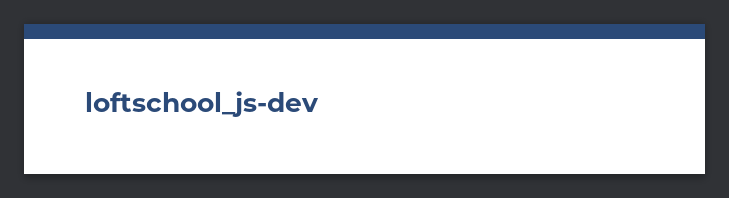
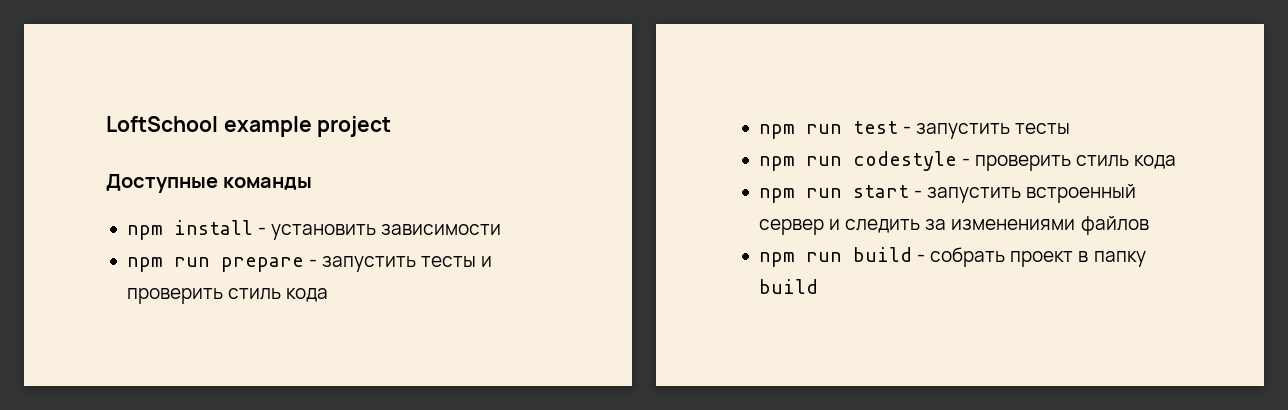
[85,91,319,117] loftschool_js-dev -> [106,116,392,137] [106,174,313,193] [126,220,502,240] [126,256,493,272] [126,288,329,304] [758,121,1071,139] [758,151,1177,171] [758,184,1137,203] [758,216,1149,235] [758,247,1146,267] [758,279,818,294] LoftSchool example project // Доступные команды // npm install - установить зависимости // npm run prepare - запустить тесты и проверить стиль кода // npm run test - запустить тесты // npm run codestyle - проверить стиль кода // npm run start - запустить встроенный сервер и следить за изменениями файлов // npm run build - собрать проект в папку build

